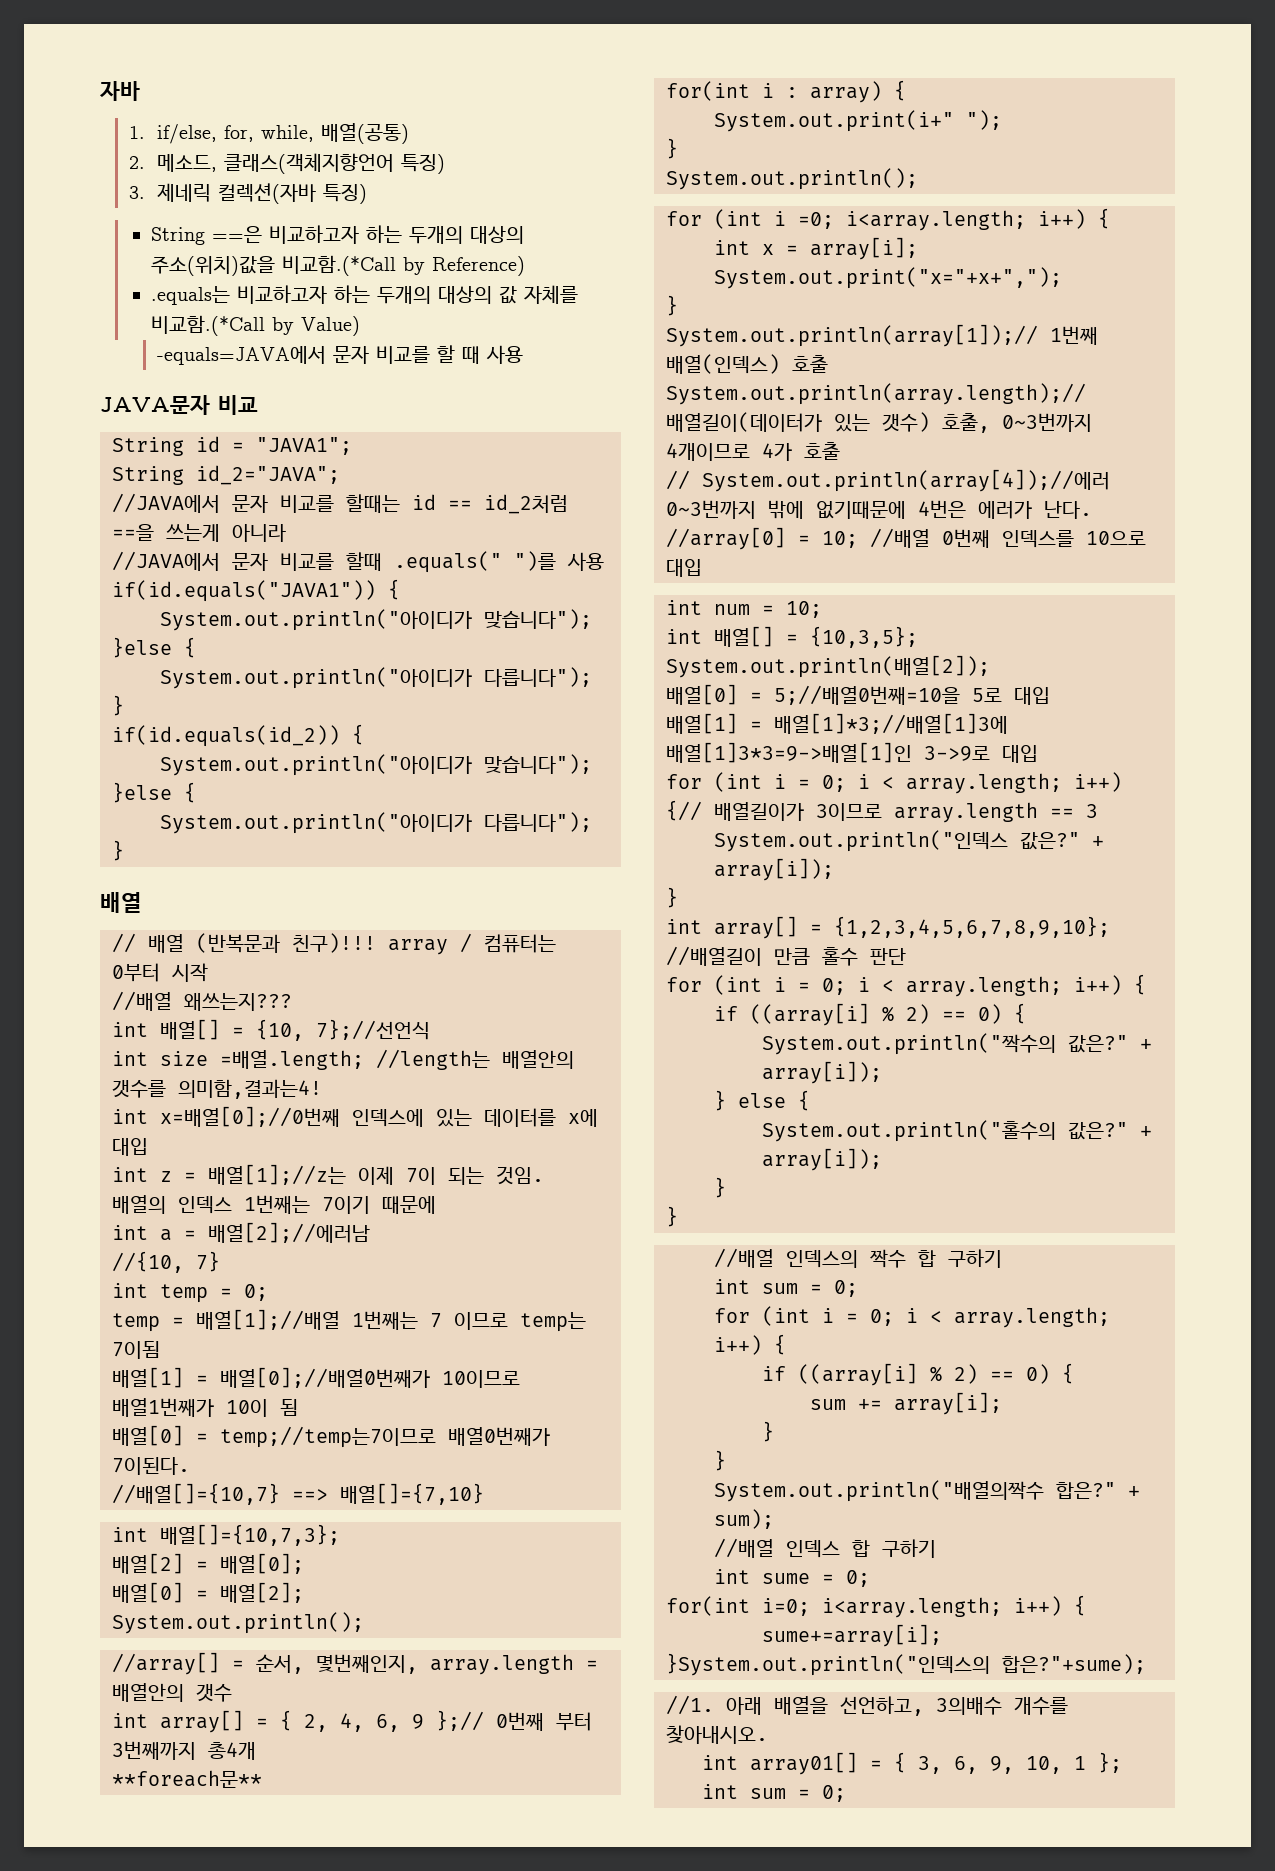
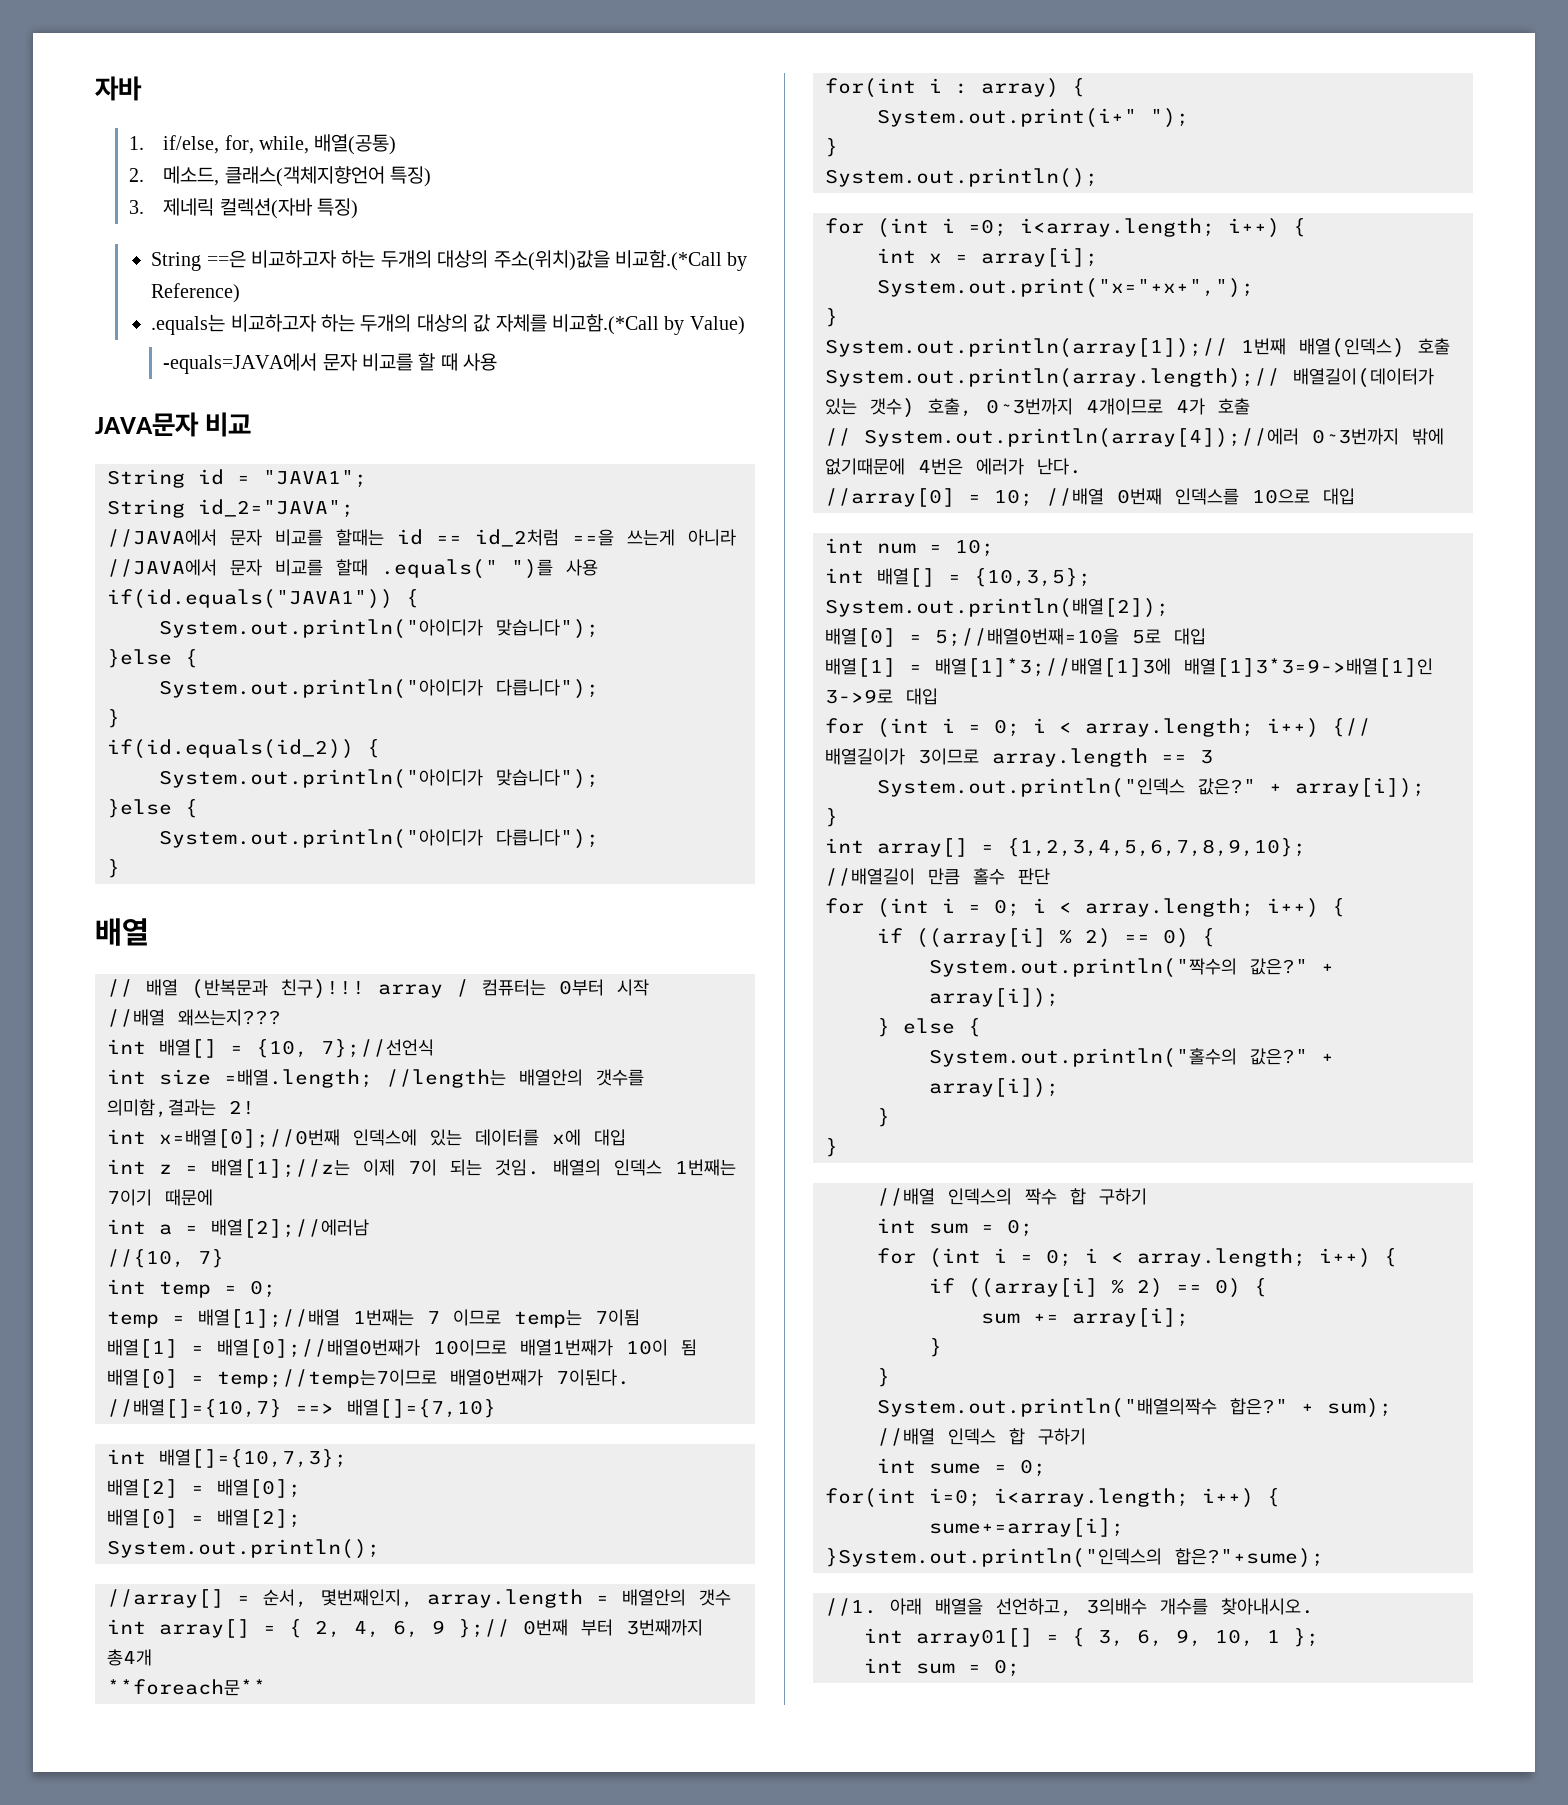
[178,1079,322,1099] 의미함,결과는4! -> [107,1099,255,1118] 의미함,결과는 2!

